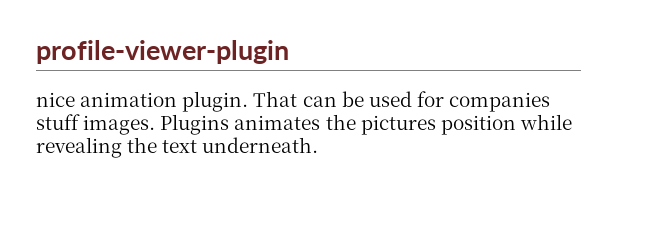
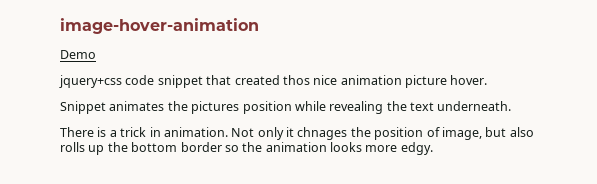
[36,40,289,64] [36,91,551,112] [36,114,230,135] profile-viewer-plugin // nice animation plugin. That can be used for companies stuff images. Plugins -> [60,18,259,34] [60,50,96,59] [59,75,488,88] [60,101,106,114] image-hover-animation // Demo // jquery+css code snippet that created thos nice animation picture hover. // Snippet
(319, 145) none -> [60,127,534,140] [60,142,433,155] // There is a trick in animation. Not only it chnages the position of image, but also rolls up the bottom border so the animation looks more edgy.

